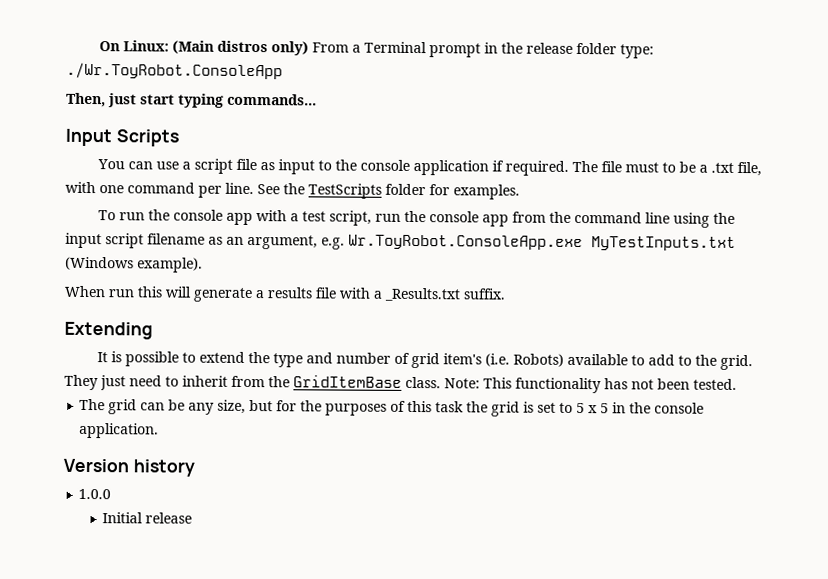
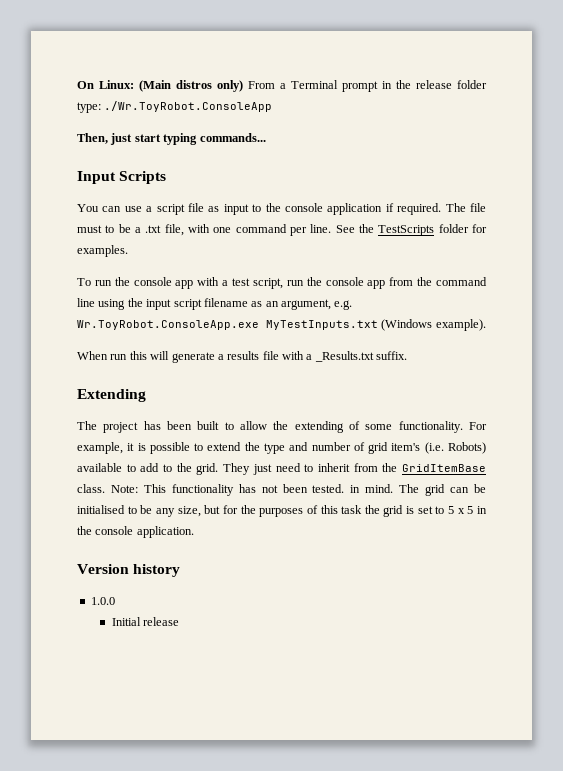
[97,352,109,363] It -> [77,421,487,433] [77,442,135,454] The project has been built to allow the extending of some functionality. For example, it
(737, 384) // -> [350,484,394,493] in mind.
(186, 405) none -> [77,505,153,514] initialised to be

